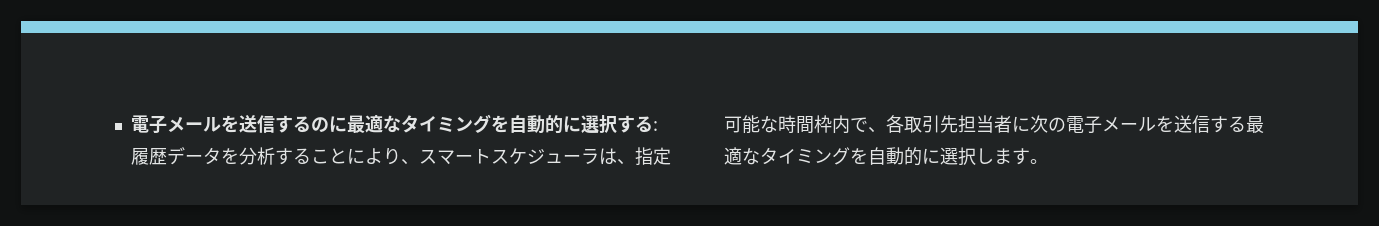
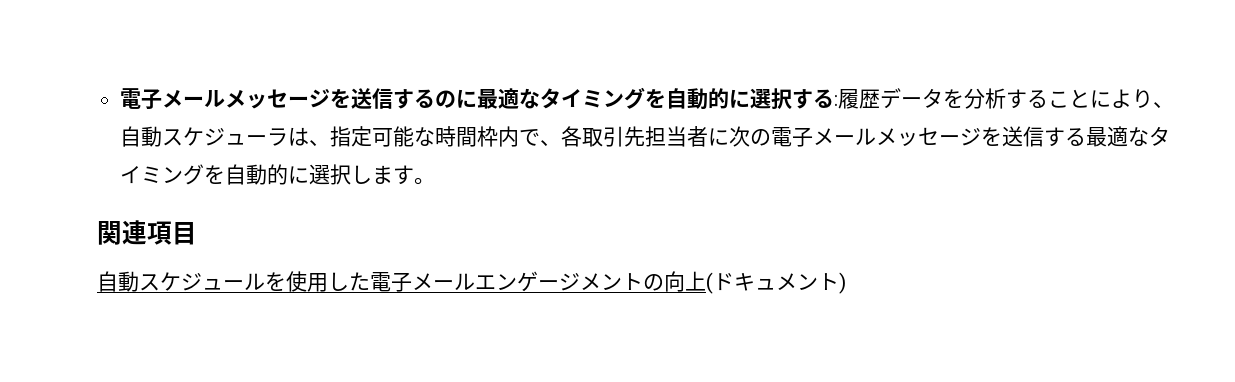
[130,115,221,134] 電子メール -> [120,88,331,110] 電子メールメッセージ
[418,149,491,165] スマート -> [120,126,163,147] 自動
(1156, 124) none -> [876,127,982,146] メッセージ
(1048, 161) none -> [97,220,197,245] [97,271,846,294] // 関連項目 // 自動スケジュールを使用した電子メールエンゲージメントの向上(ドキュメント)

